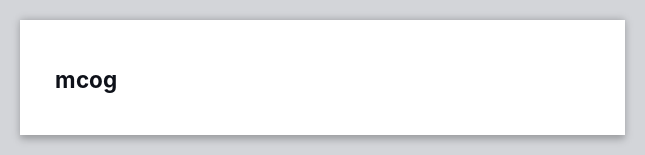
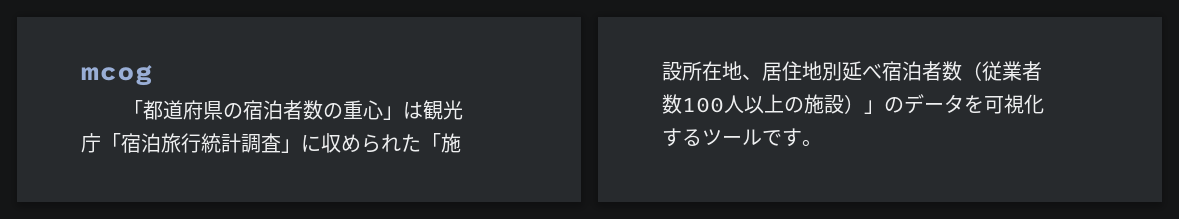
(117, 84) none -> [123,100,464,120] [81,133,461,153] [662,61,1042,81] [662,94,1044,114] [662,128,822,147] // 「都道府県の宿泊者数の重心」は観光庁「宿泊旅行統計調査」に収められた「施設所在地、居住地別延べ宿泊者数（従業者数100人以上の施設）」のデータを可視化するツールです。

